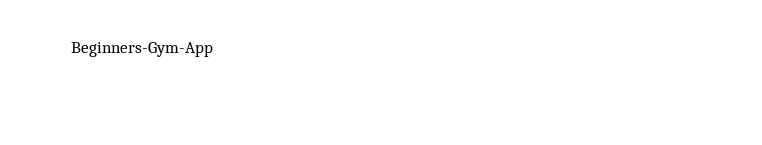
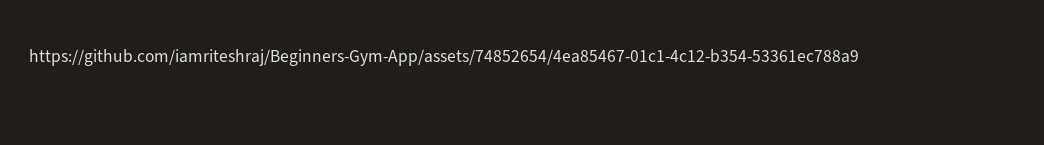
[71,42,213,57] Beginners-Gym-App -> [29,49,859,66] https://github.com/iamriteshraj/Beginners-Gym-App/assets/74852654/4ea85467-01c1-4c12-b354-53361ec788a9

